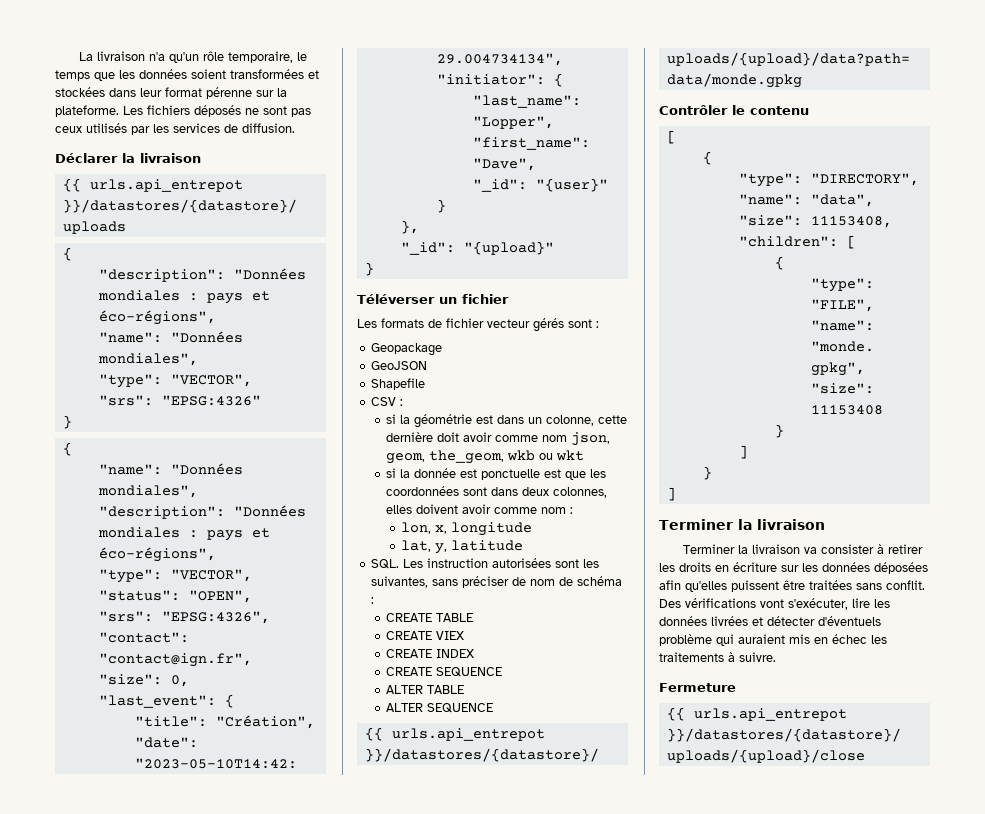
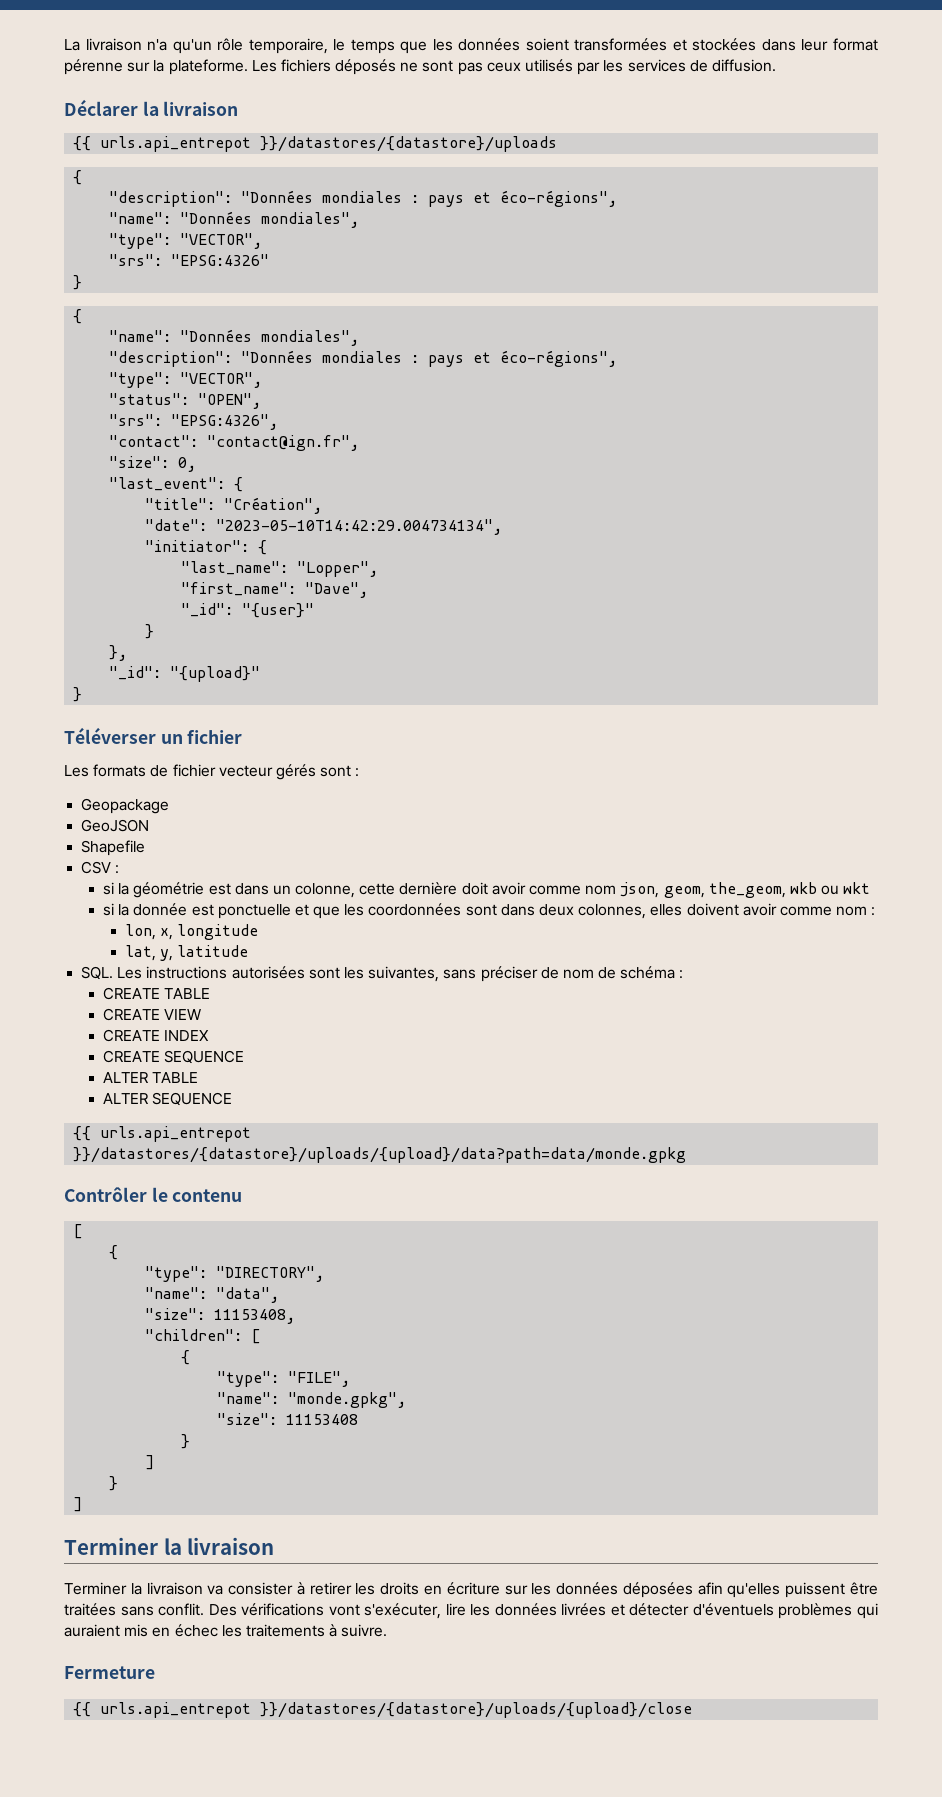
[544,469,562,478] est -> [294,904,309,916] et
[427,558,489,568] instruction -> [146,966,228,979] instructions
[436,631,465,640] VIEX -> [164,1009,202,1020] VIEW
[659,634,712,646] problème -> [778,1603,853,1619] problèmes

